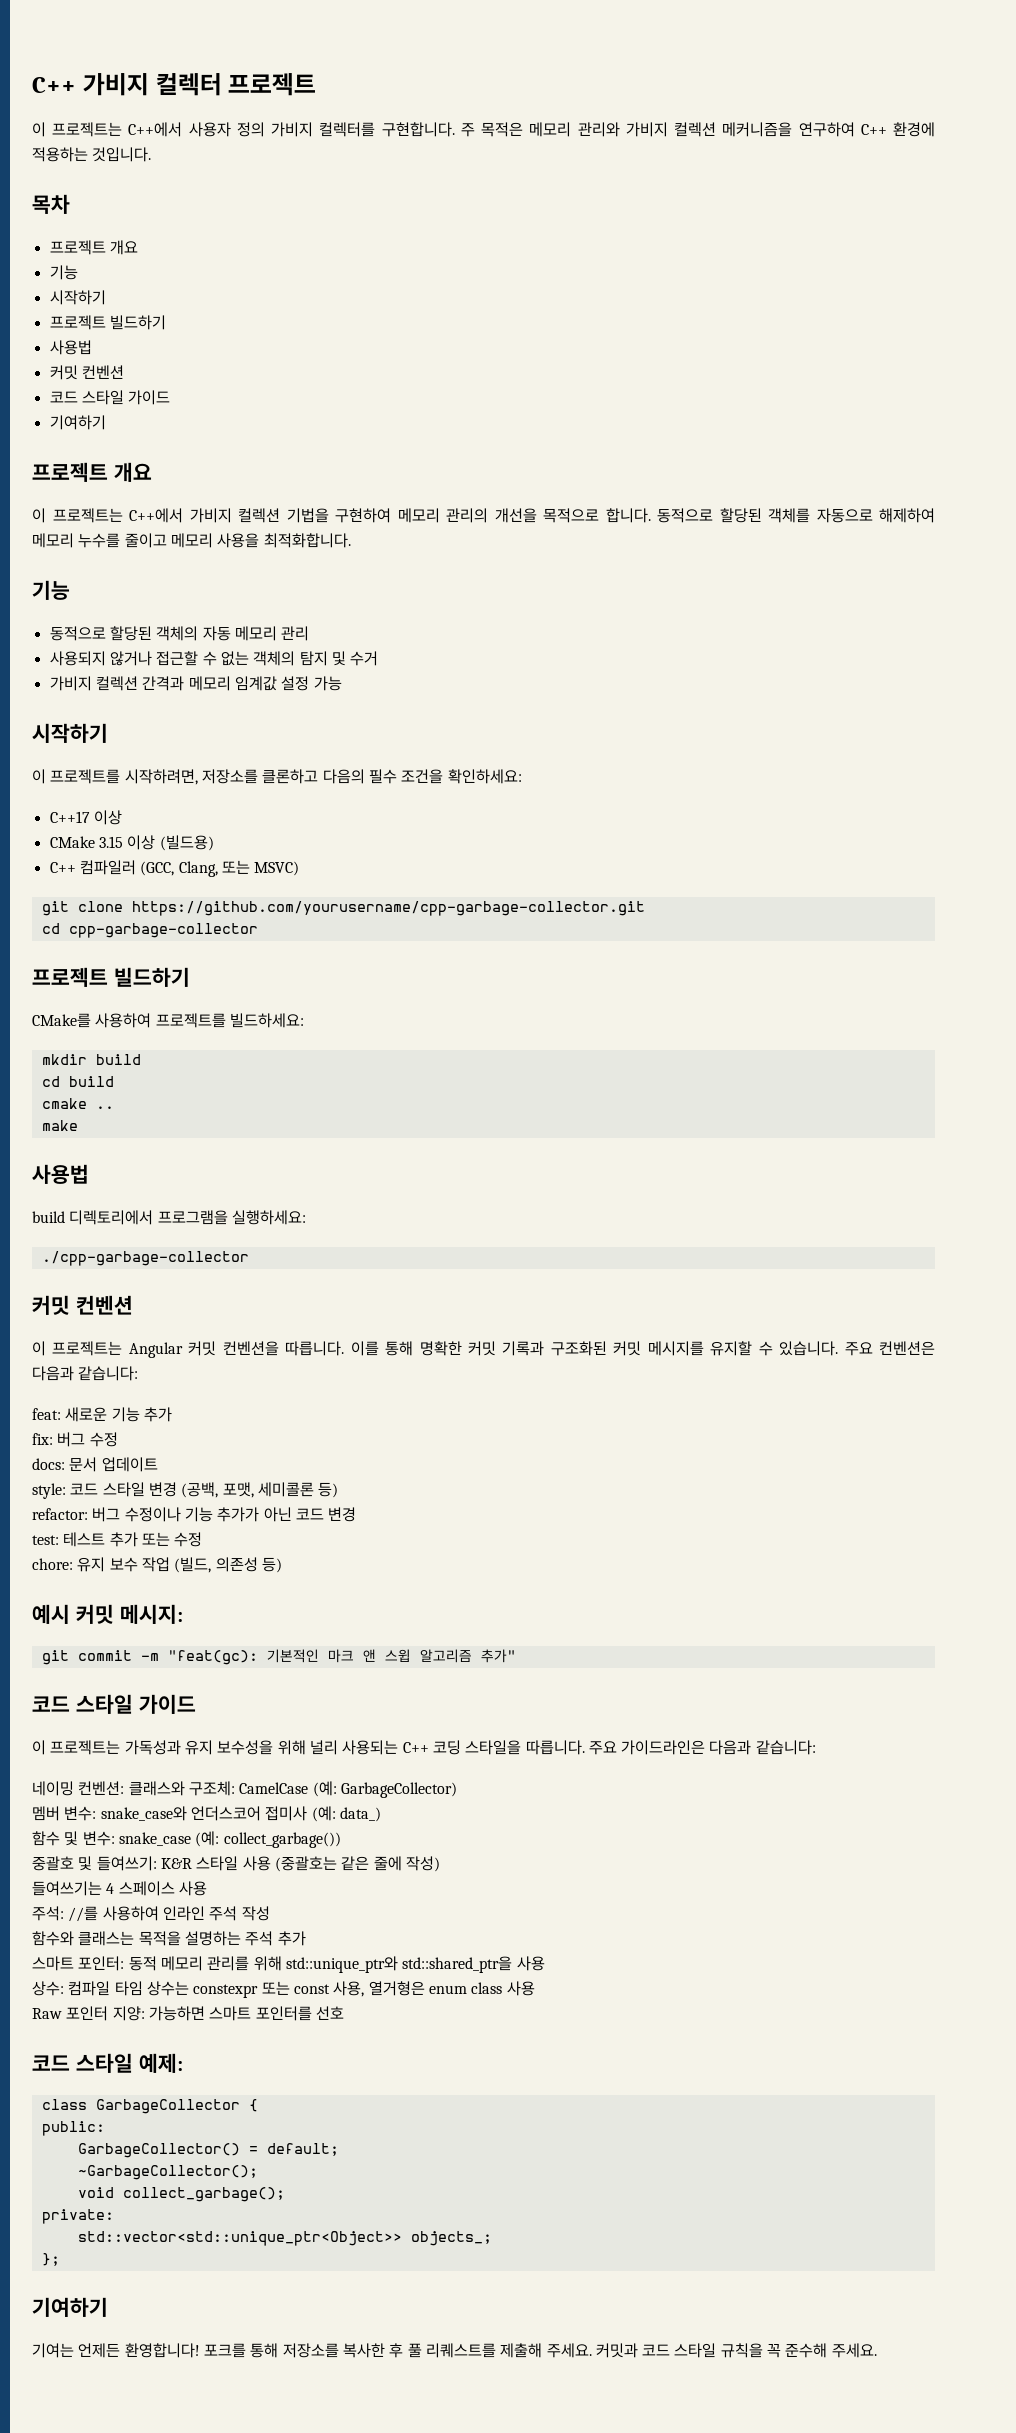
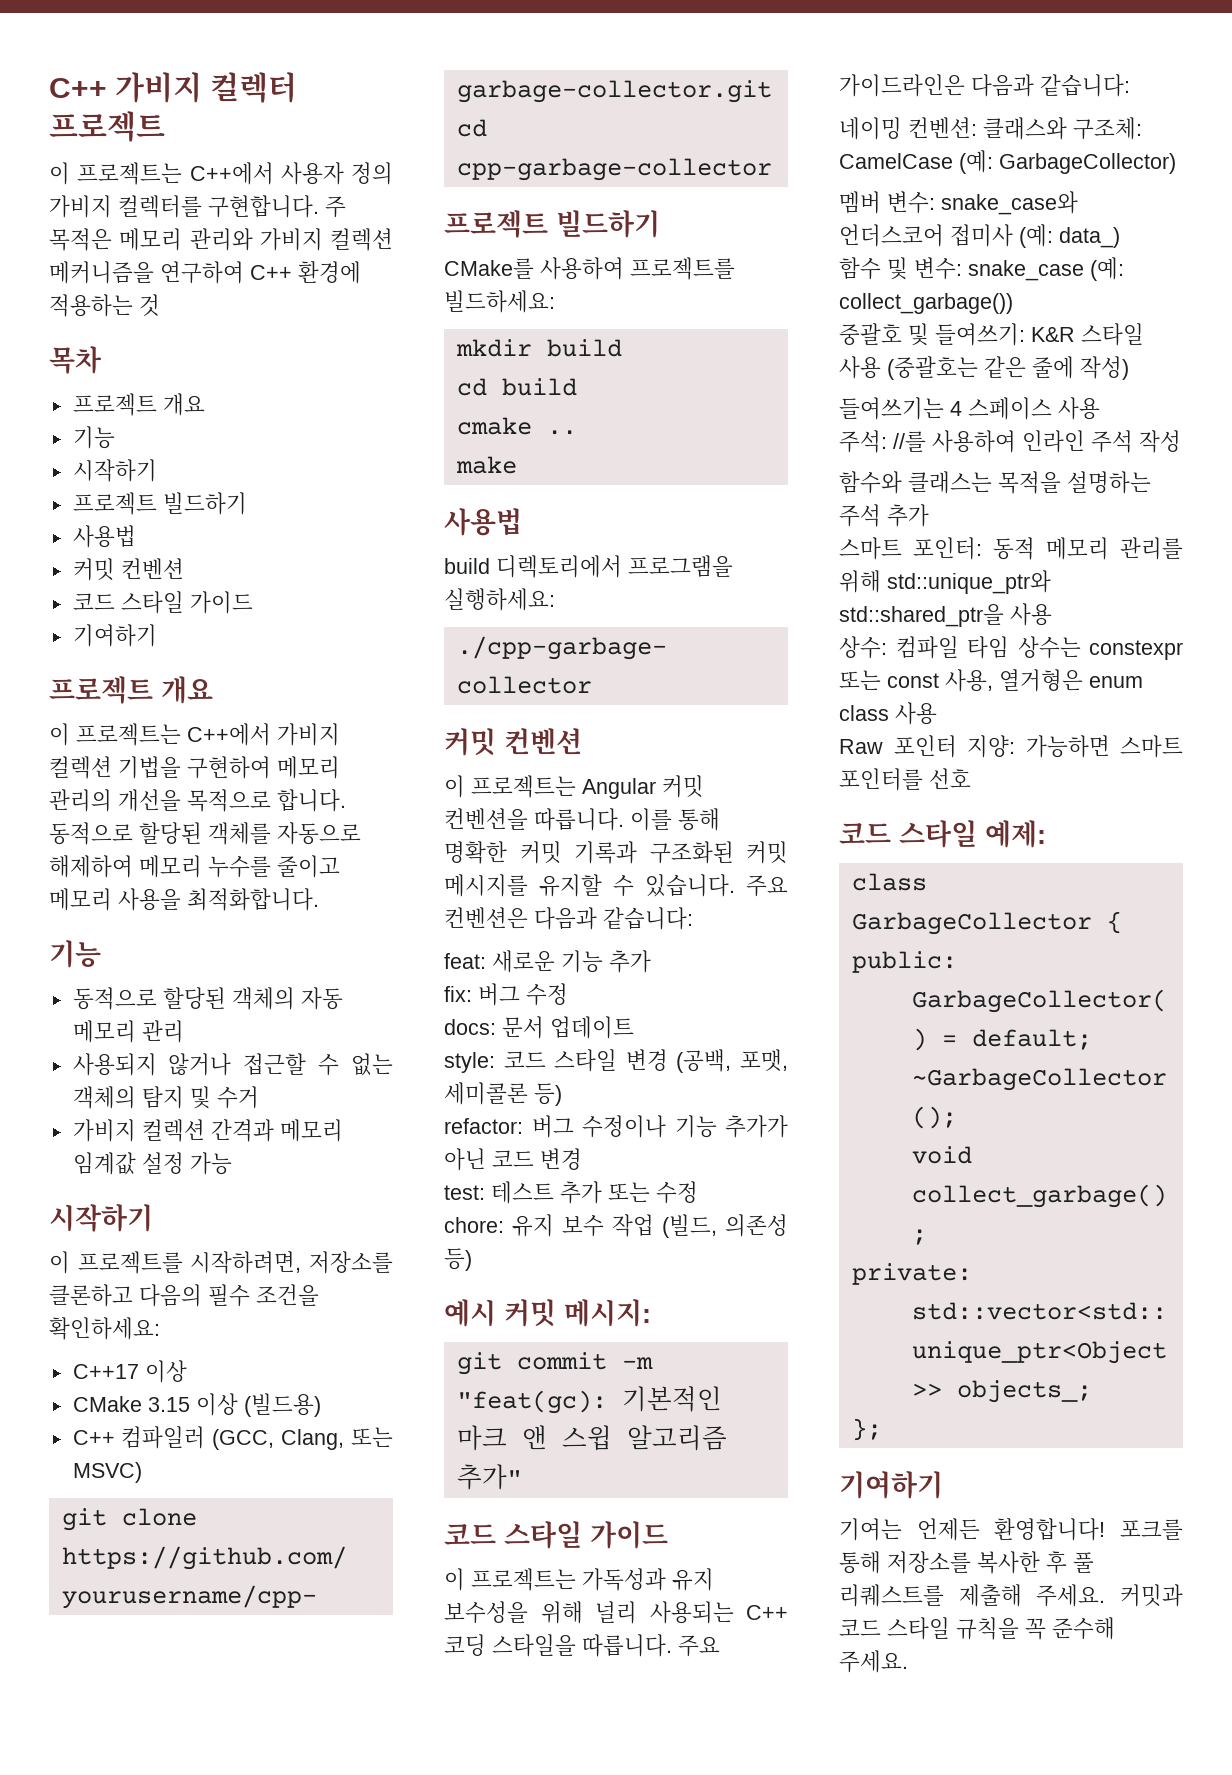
[92,147,152,162] 것입니다. -> [139,294,160,317] 것

